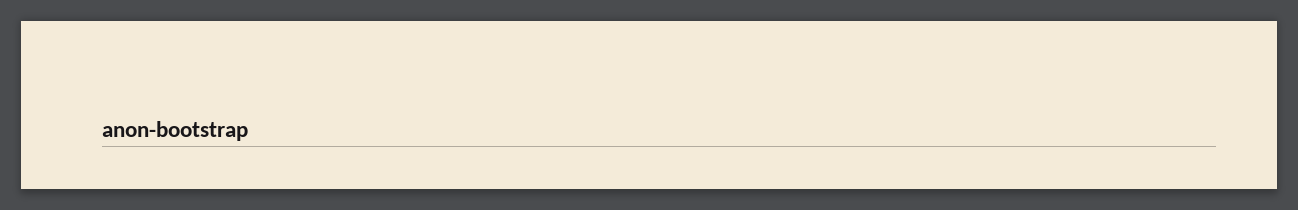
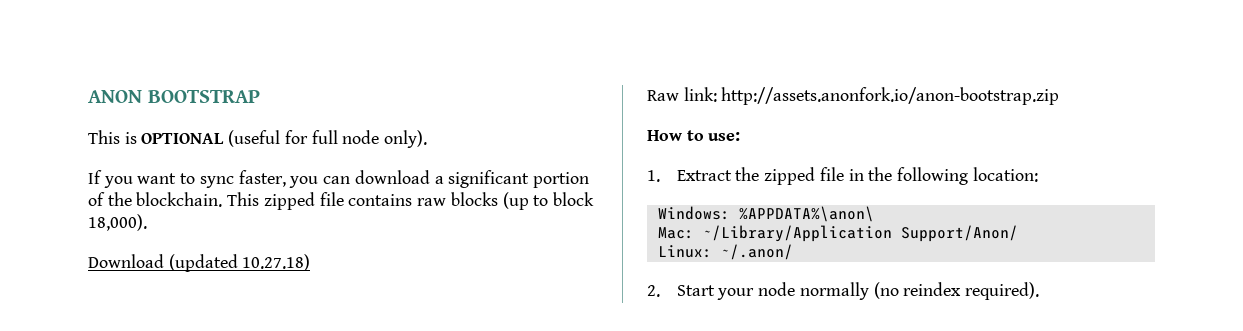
[102,121,248,141] anon-bootstrap -> [88,90,260,103] [88,130,428,148] [88,170,589,188] [88,192,594,210] [88,214,147,231] [88,254,311,272] [647,87,1060,105] [647,130,741,141] [647,167,1038,185] [657,206,874,222] [657,225,1018,242] [657,244,793,260] [647,282,1039,300] ANON BOOTSTRAP // This is OPTIONAL (useful for full node only). // If you want to sync faster, you can download a significant portion of the blockchain. This zipped file contains raw blocks (up to block 18,000). // Download (updated 10.27.18) // Raw link: http://assets.anonfork.io/anon-bootstrap.zip // How to use: // 1. Extract the zipped file in the following location: // Windows: %APPDATA%\anon\ // Mac: ~/Library/Application Support/Anon/ // Linux: ~/.anon/ // 2. Start your node normally (no reindex required).

